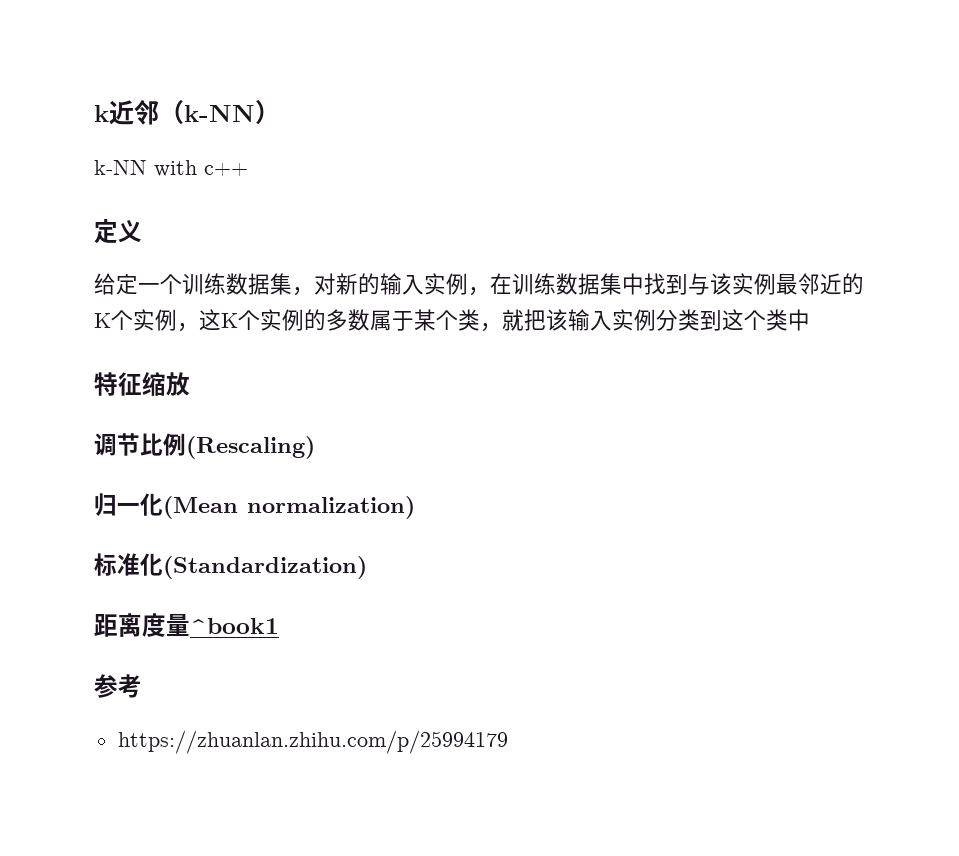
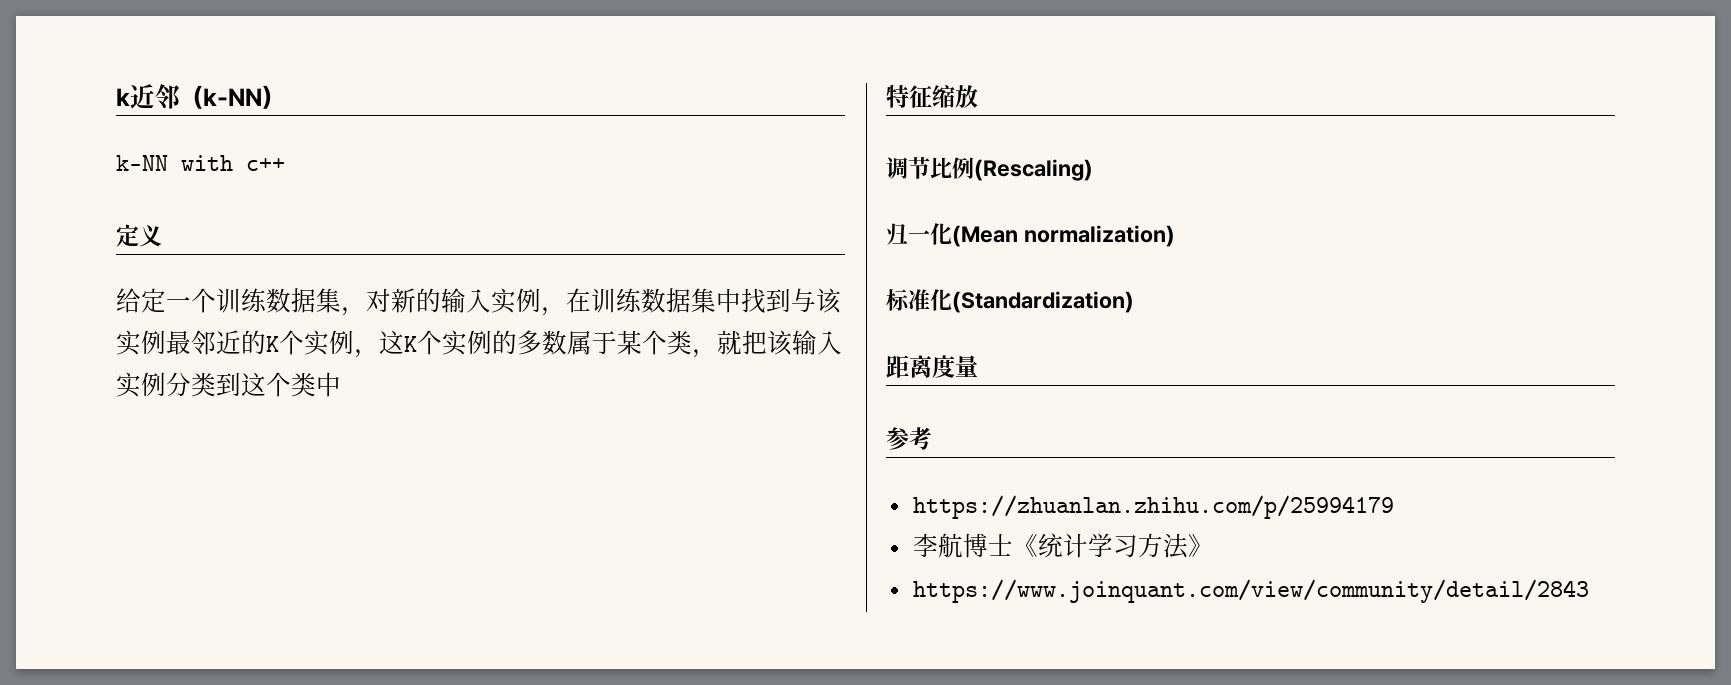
[190,618,279,634] ^book1 -> (978, 366) none
(508, 742) none -> [912,533,1213,559] [912,579,1589,603] // 李航博士《统计学习方法》 // https://www.joinquant.com/view/community/detail/2843

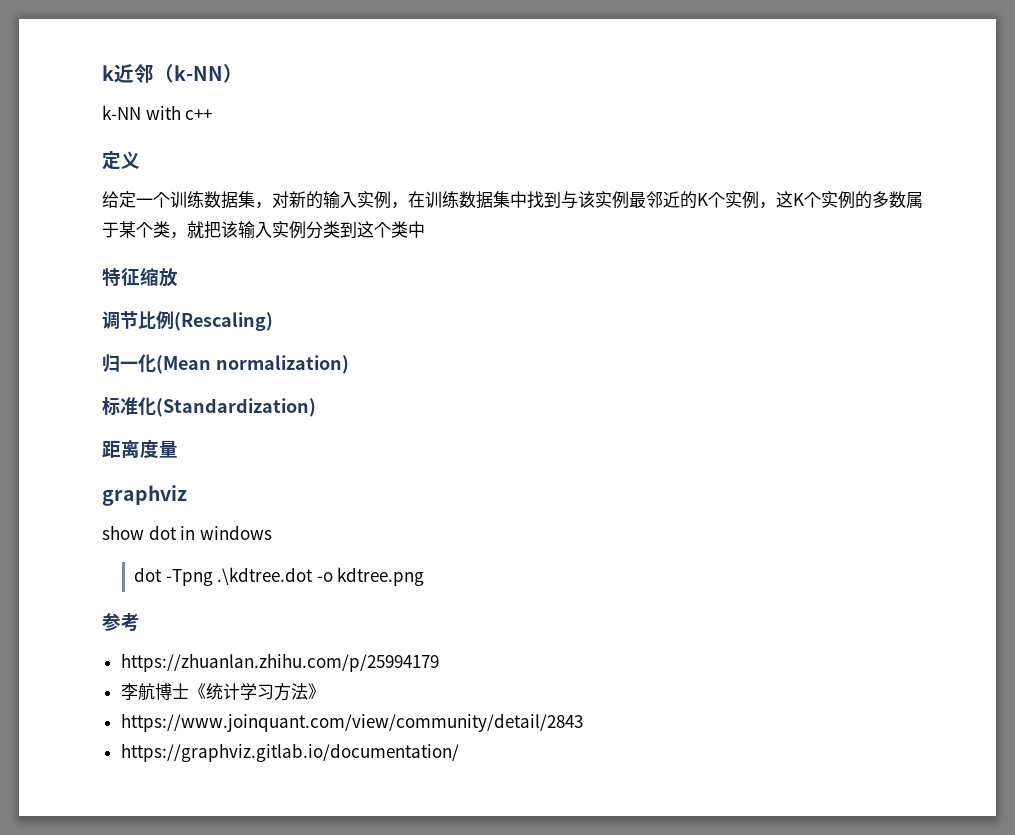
(978, 366) none -> [102,485,187,506] [102,525,272,540] [134,567,425,586] // graphviz // show dot in windows // dot -Tpng .\kdtree.dot -o kdtree.png
(1589, 591) none -> [120,743,459,762] // https://graphviz.gitlab.io/documentation/

